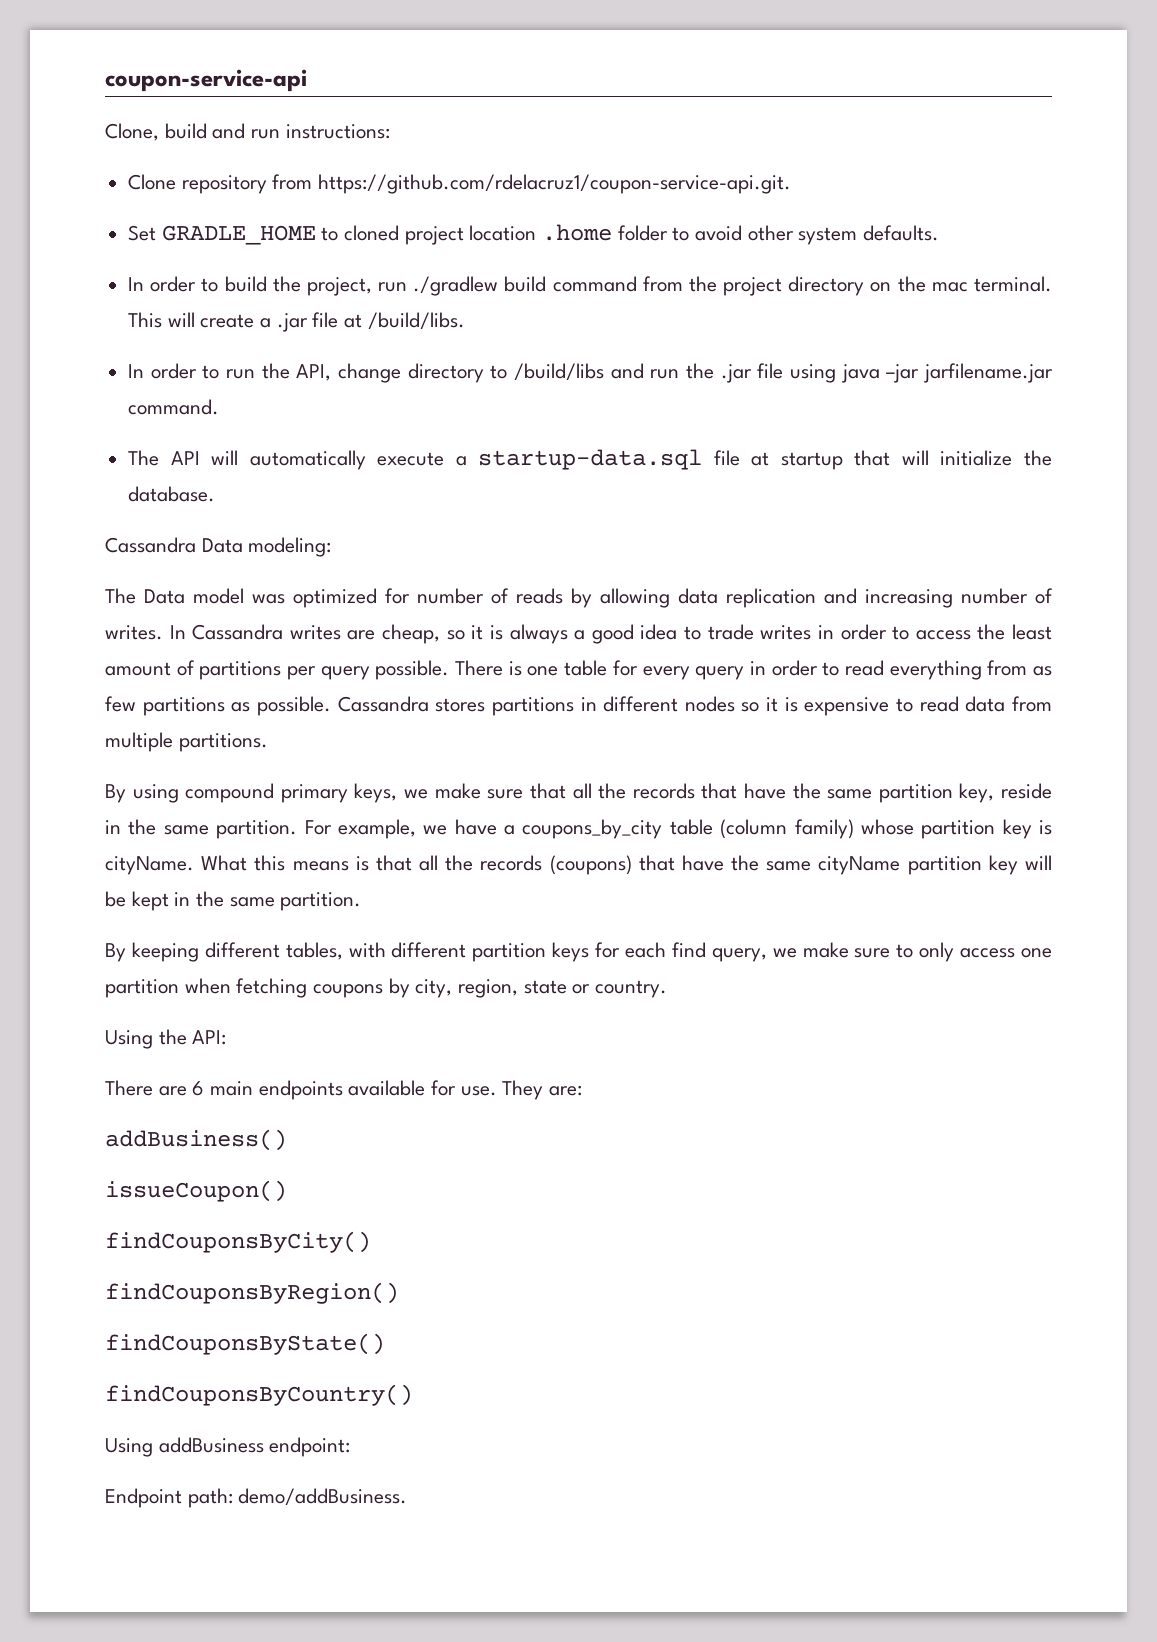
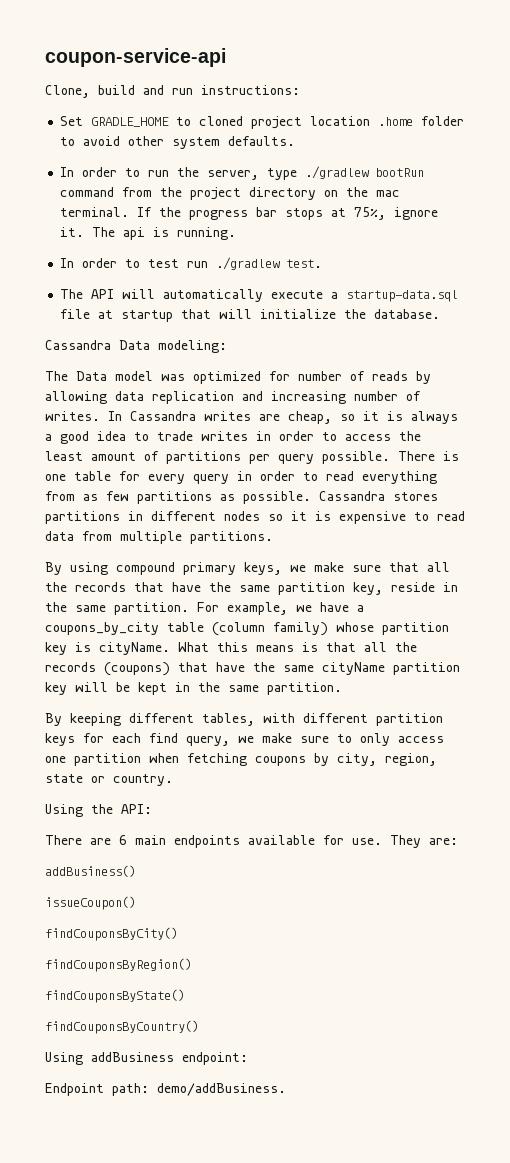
[128,174,792,194] // Clone repository from https://github.com/rdelacruz1/coupon-service-api.git. -> (300, 90) none
[224,276,547,296] build the project, run ./gradlew build -> [148,166,425,180] run the server, type ./gradlew bootRun
[128,312,465,332] [128,363,1054,383] [128,399,220,415] This will create a .jar file at /build/libs. // In order to run the API, change directory to /build/libs and run the .jar file using java –jar jarfilename.jar command. -> [137,207,439,220] [60,227,237,240] [60,257,323,270] If the progress bar stops at 75%, ignore it. The api is running. // In order to test run ./gradlew test.

